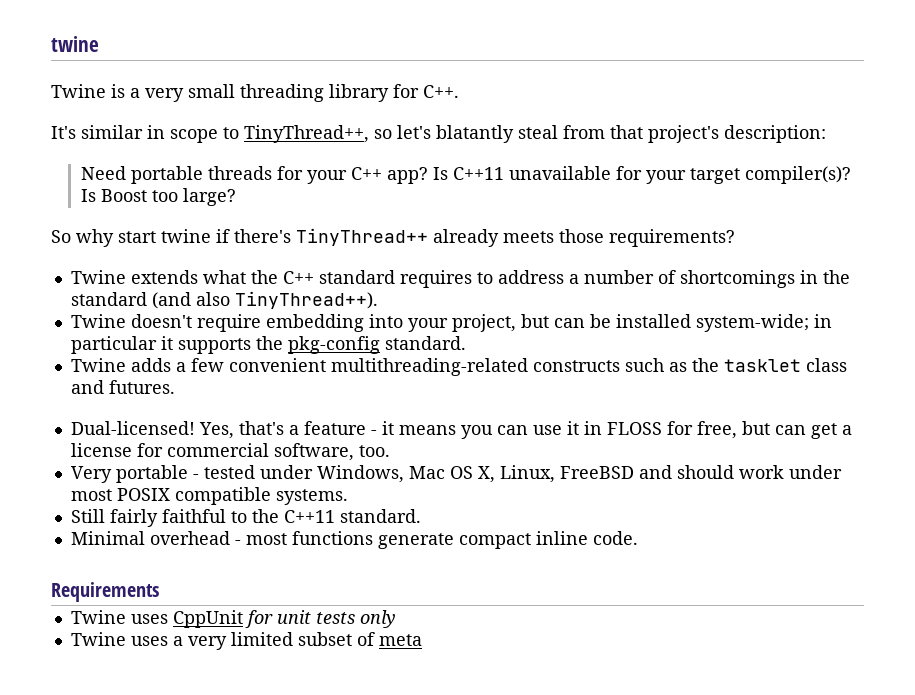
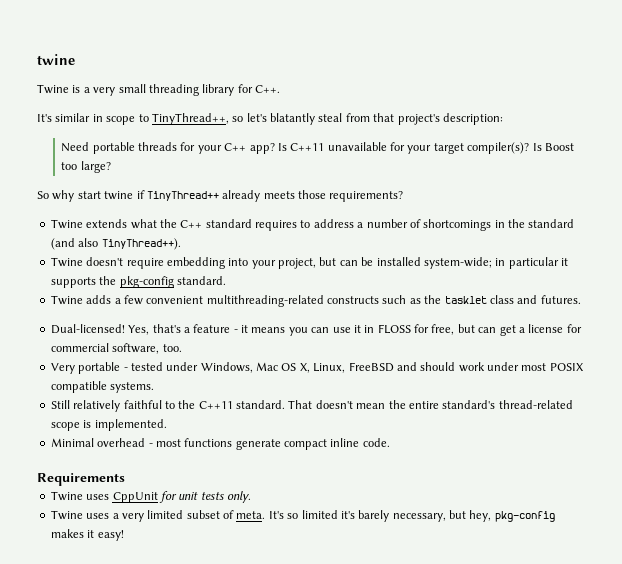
[234,229,291,243] there's -> (145, 194) none
[109,509,158,527] fairly -> [73,400,121,412] relatively
(421, 516) none -> [288,400,573,409] [50,419,167,431] That doesn't mean the entire standard's thread-related scope is implemented.
[359,610,396,628] only -> [227,491,251,503] only.
[378,634,422,646] meta -> [236,510,555,522] [50,529,124,541] meta. It's so limited it's barely necessary, but hey, pkg-config makes it easy!

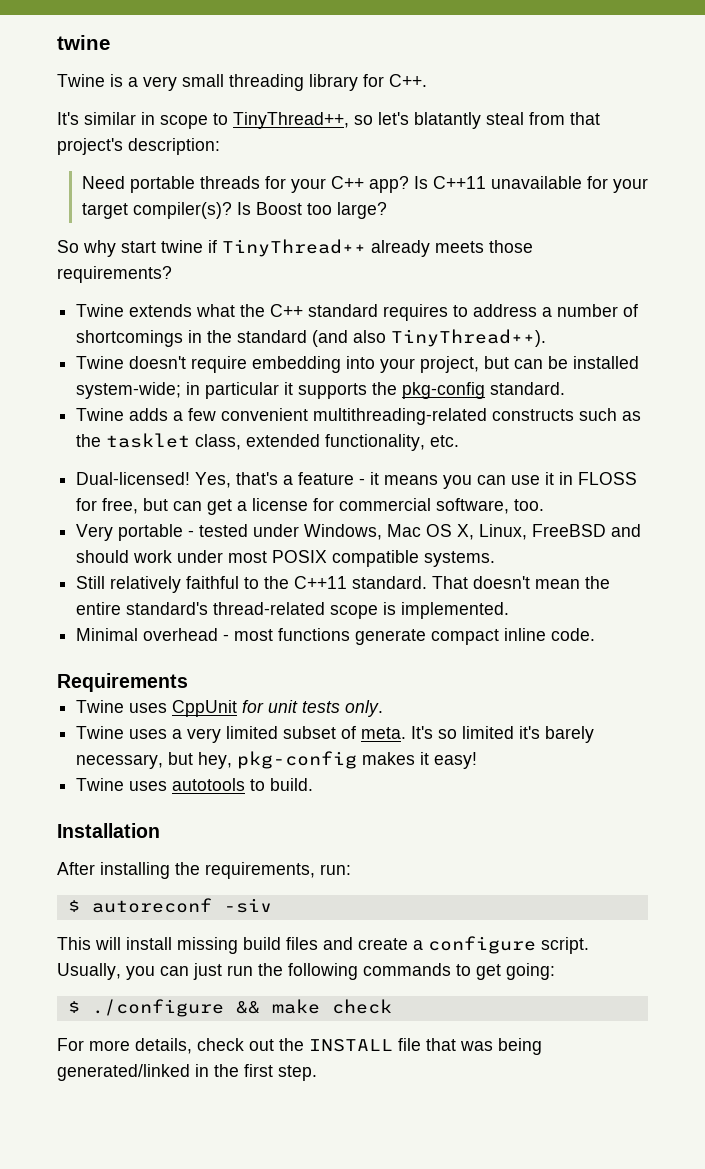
[489,295,581,304] class and futures. -> [195,434,460,451] class, extended functionality, etc.
(124, 535) none -> [76,778,314,791] [57,823,160,838] [57,862,351,879] [67,898,272,913] [57,936,589,954] [57,963,555,980] [67,999,392,1017] [57,1038,542,1055] [57,1064,317,1081] // Twine uses autotools to build. // Installation // After installing the requirements, run: // $ autoreconf -siv // This will install missing build files and create a configure script. Usually, you can just run the following commands to get going: // $ ./configure && make check // For more details, check out the INSTALL file that was being generated/linked in the first step.

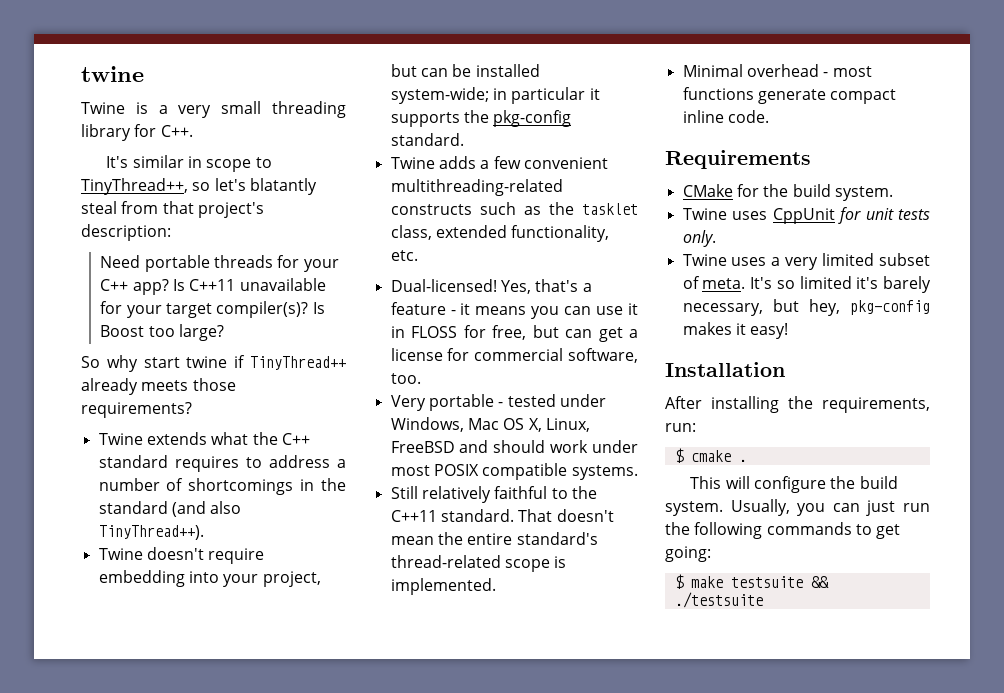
(188, 682) none -> [682,184,893,201] // CMake for the build system.
[76,778,314,791] // Twine uses autotools to build. -> (789, 331) none
[91,898,272,913] autoreconf -siv -> [690,450,747,462] cmake .
[126,936,589,954] install missing build files and create a configure script. -> [753,476,898,493] [665,501,723,516] configure the build system.
[91,999,392,1017] [57,1038,542,1055] [57,1064,317,1081] ./configure && make check // For more details, check out the INSTALL file that was being generated/linked in the first step. -> [690,576,829,588] [674,592,763,608] make testsuite && ./testsuite

